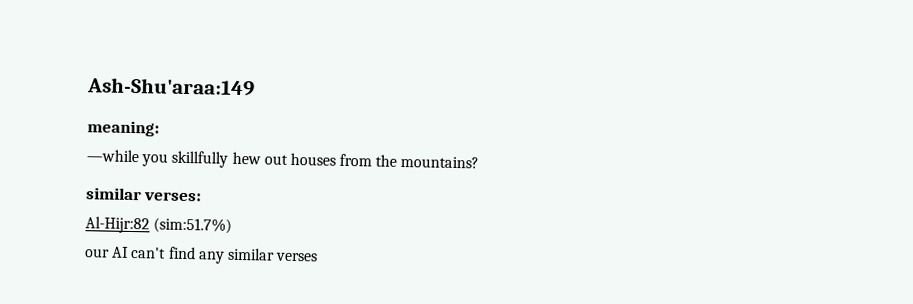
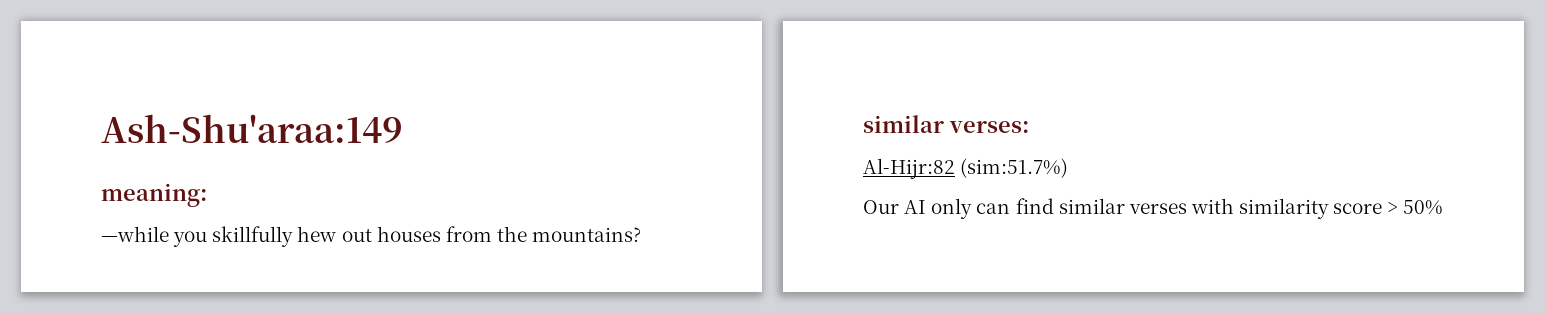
[84,246,319,264] our AI can't find any similar verses -> [863,198,1444,219] Our AI only can find similar verses with similarity score > 50%

